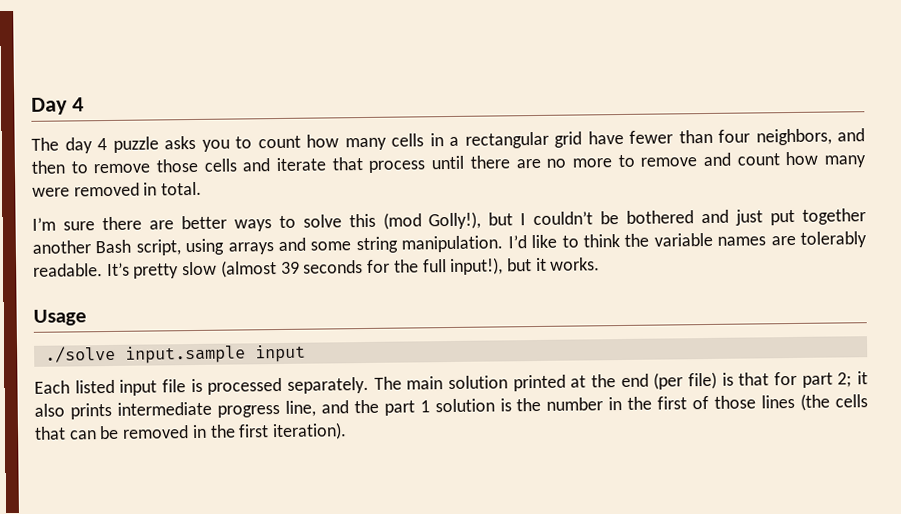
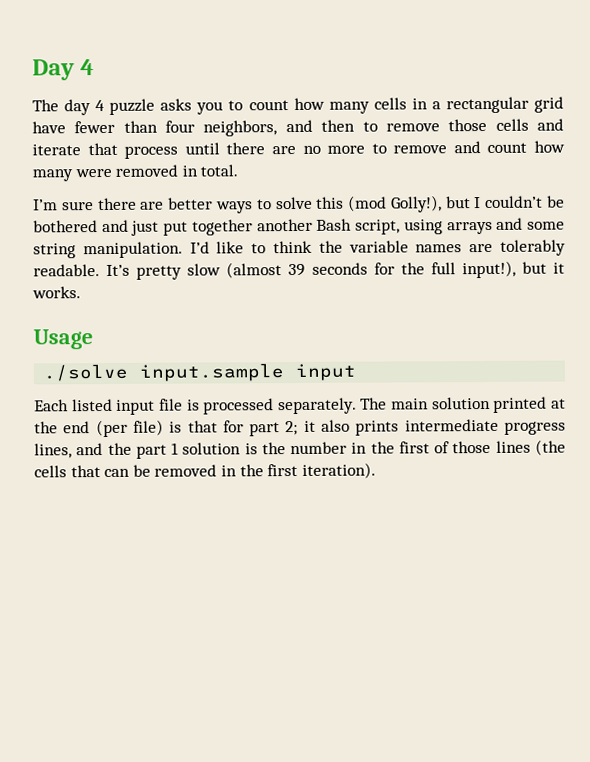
[284,400,316,417] line, -> [34,443,72,459] lines,

